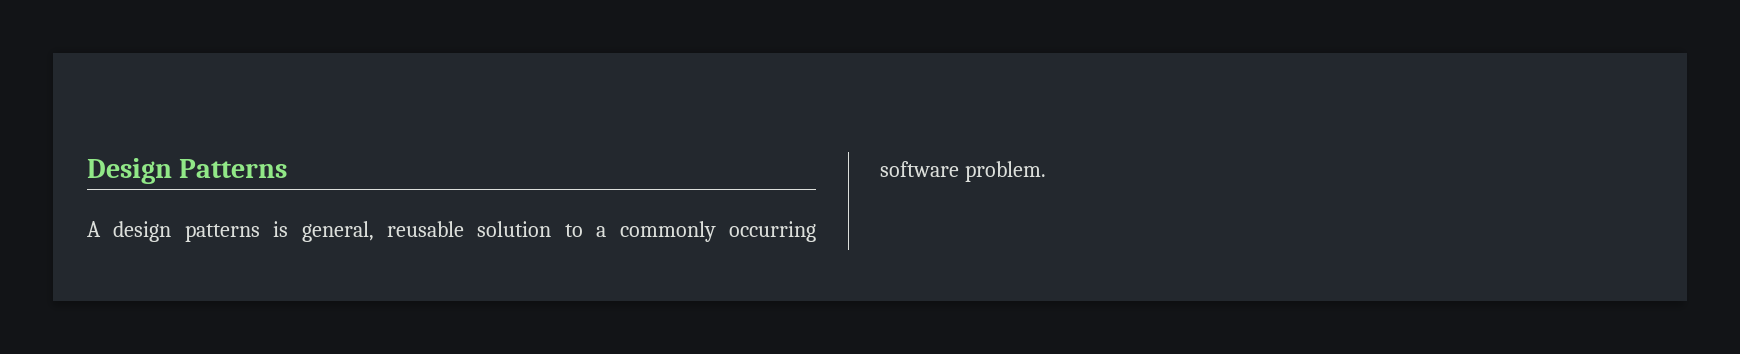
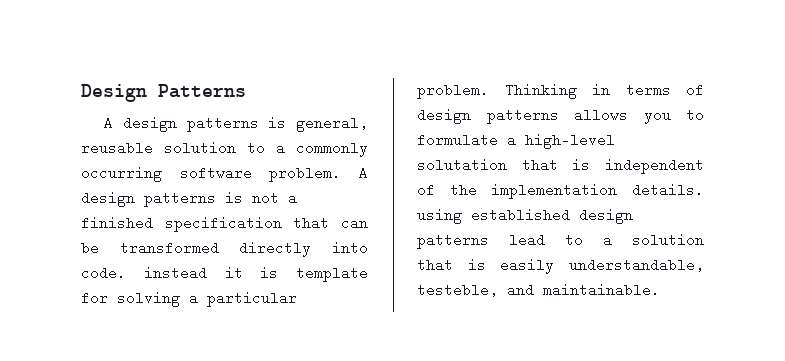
(1046, 171) none -> [359,166,368,180] [81,191,297,207] [81,216,368,232] [81,241,368,257] [81,266,368,282] [81,291,297,307] [417,83,704,99] [417,108,704,124] [417,133,615,149] [417,158,704,174] [417,183,704,199] [417,208,633,224] [417,233,704,249] [417,258,704,274] [417,283,660,297] A design patterns is not a finished specification that can be transformed directly into code. instead it is template for solving a particular problem. Thinking in terms of design patterns allows you to formulate a high-level solutation that is independent of the implementation details. using established design patterns lead to a solution that is easily understandable, testeble, and maintainable.

